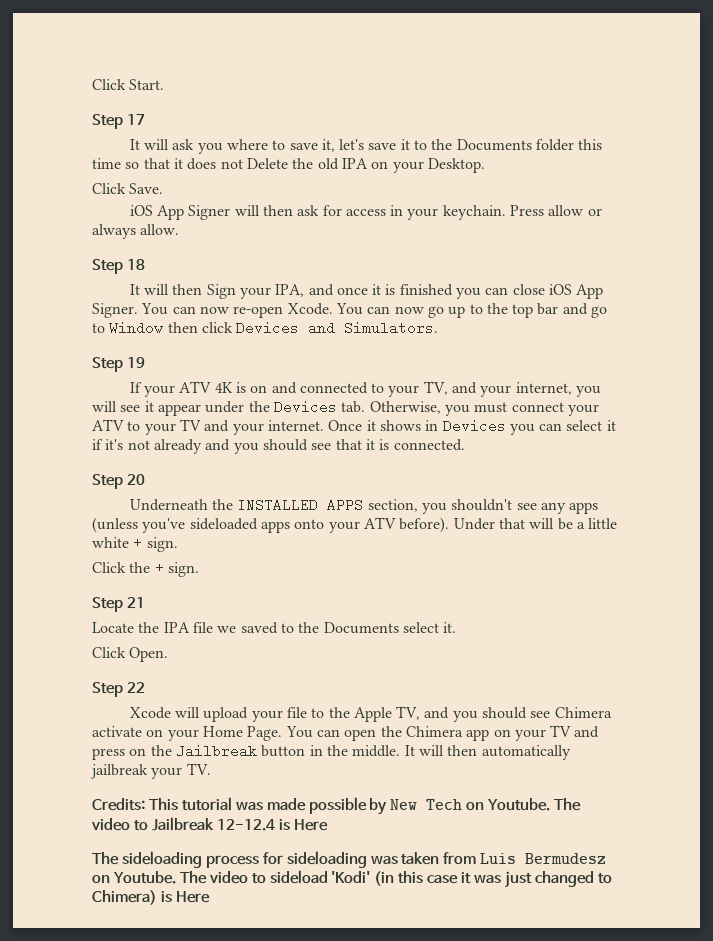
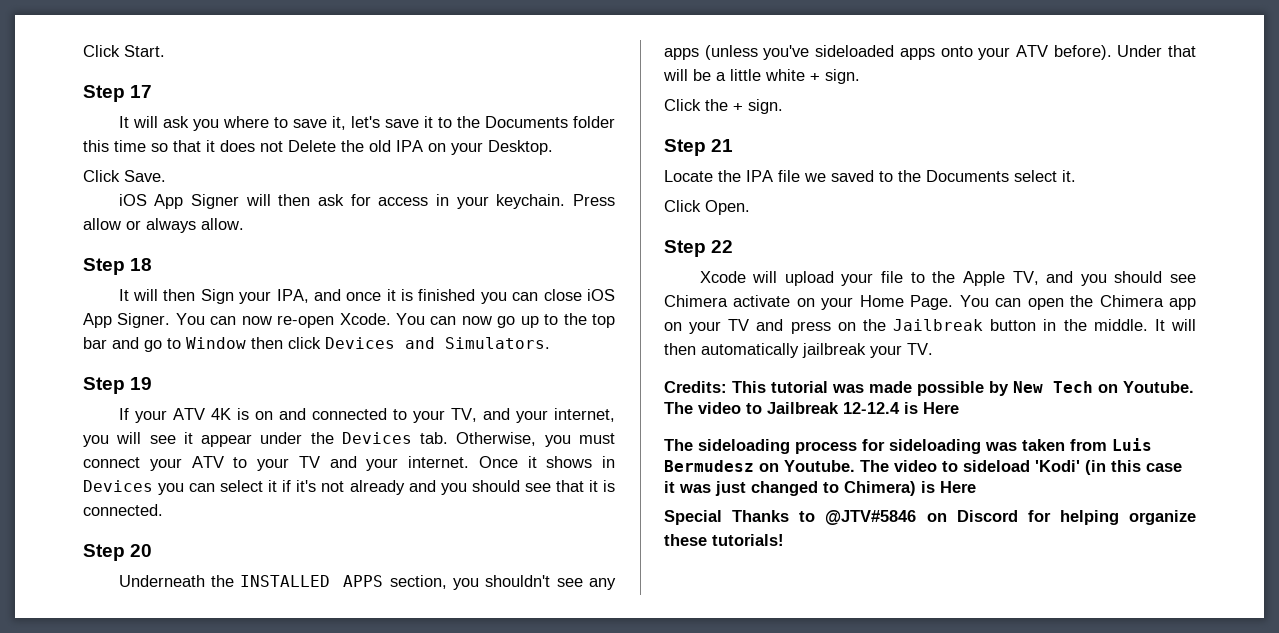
(210, 897) none -> [664,510,1196,525] [664,534,784,546] // Special Thanks to @JTV#5846 on Discord for helping organize these tutorials!

